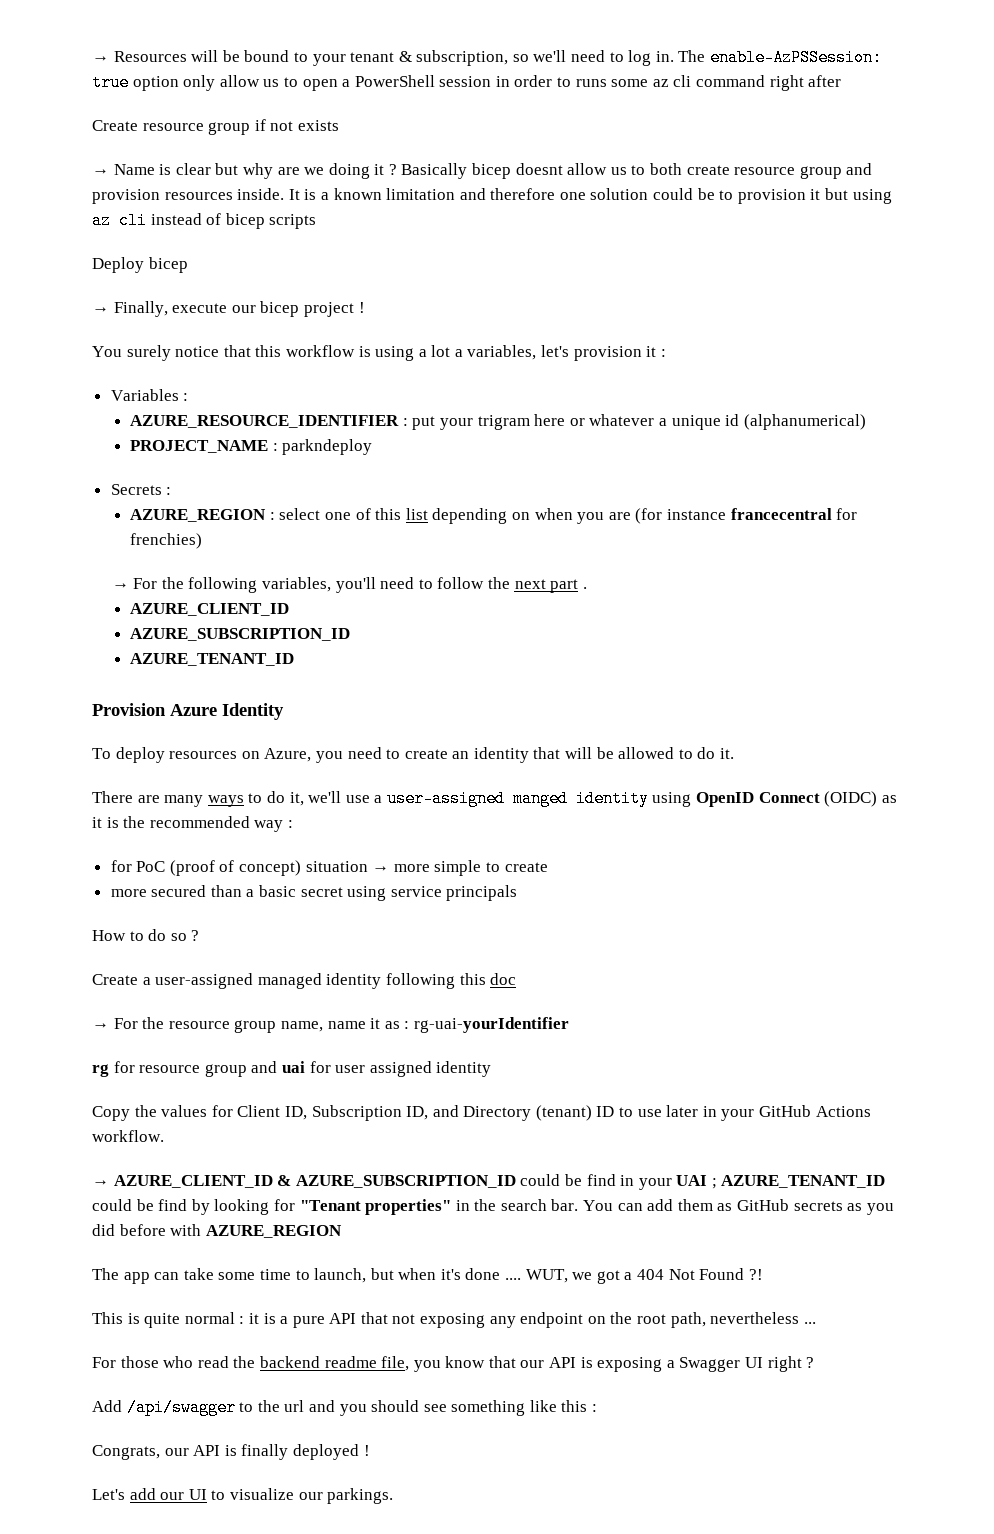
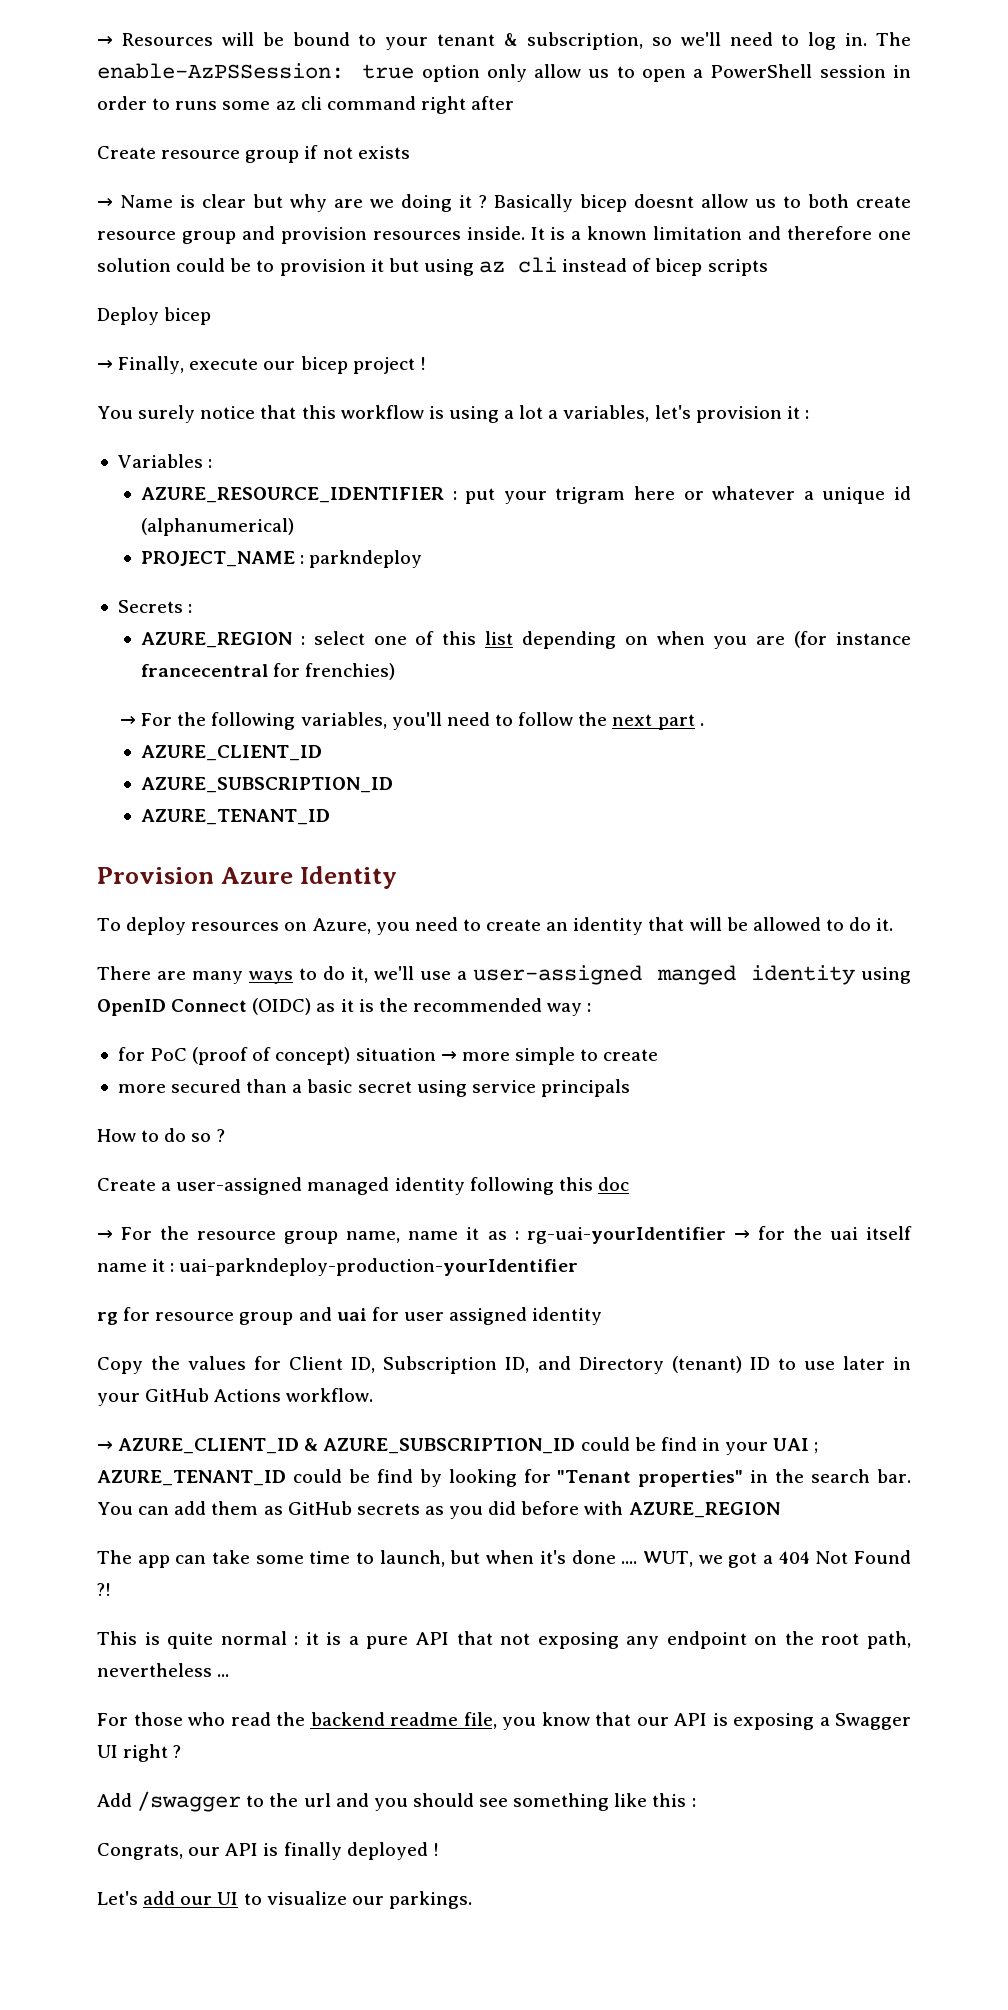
(569, 1025) none -> [733,1226,913,1240] [97,1258,579,1276] → for the uai itself name it : uai-parkndeploy-production-yourIdentifier
[126,1399,236,1416] /api/swagger -> [137,1791,242,1812] /swagger

